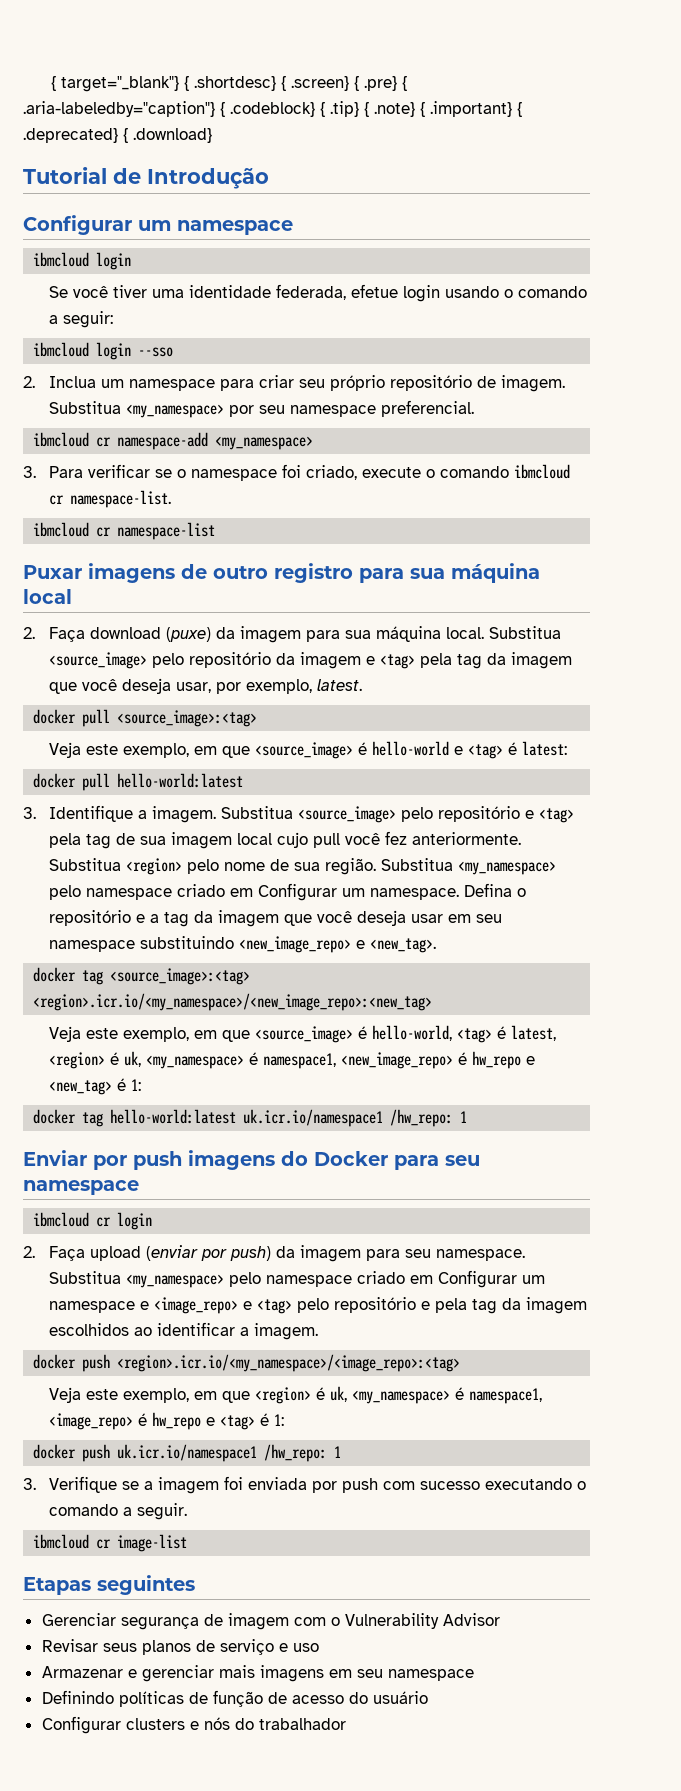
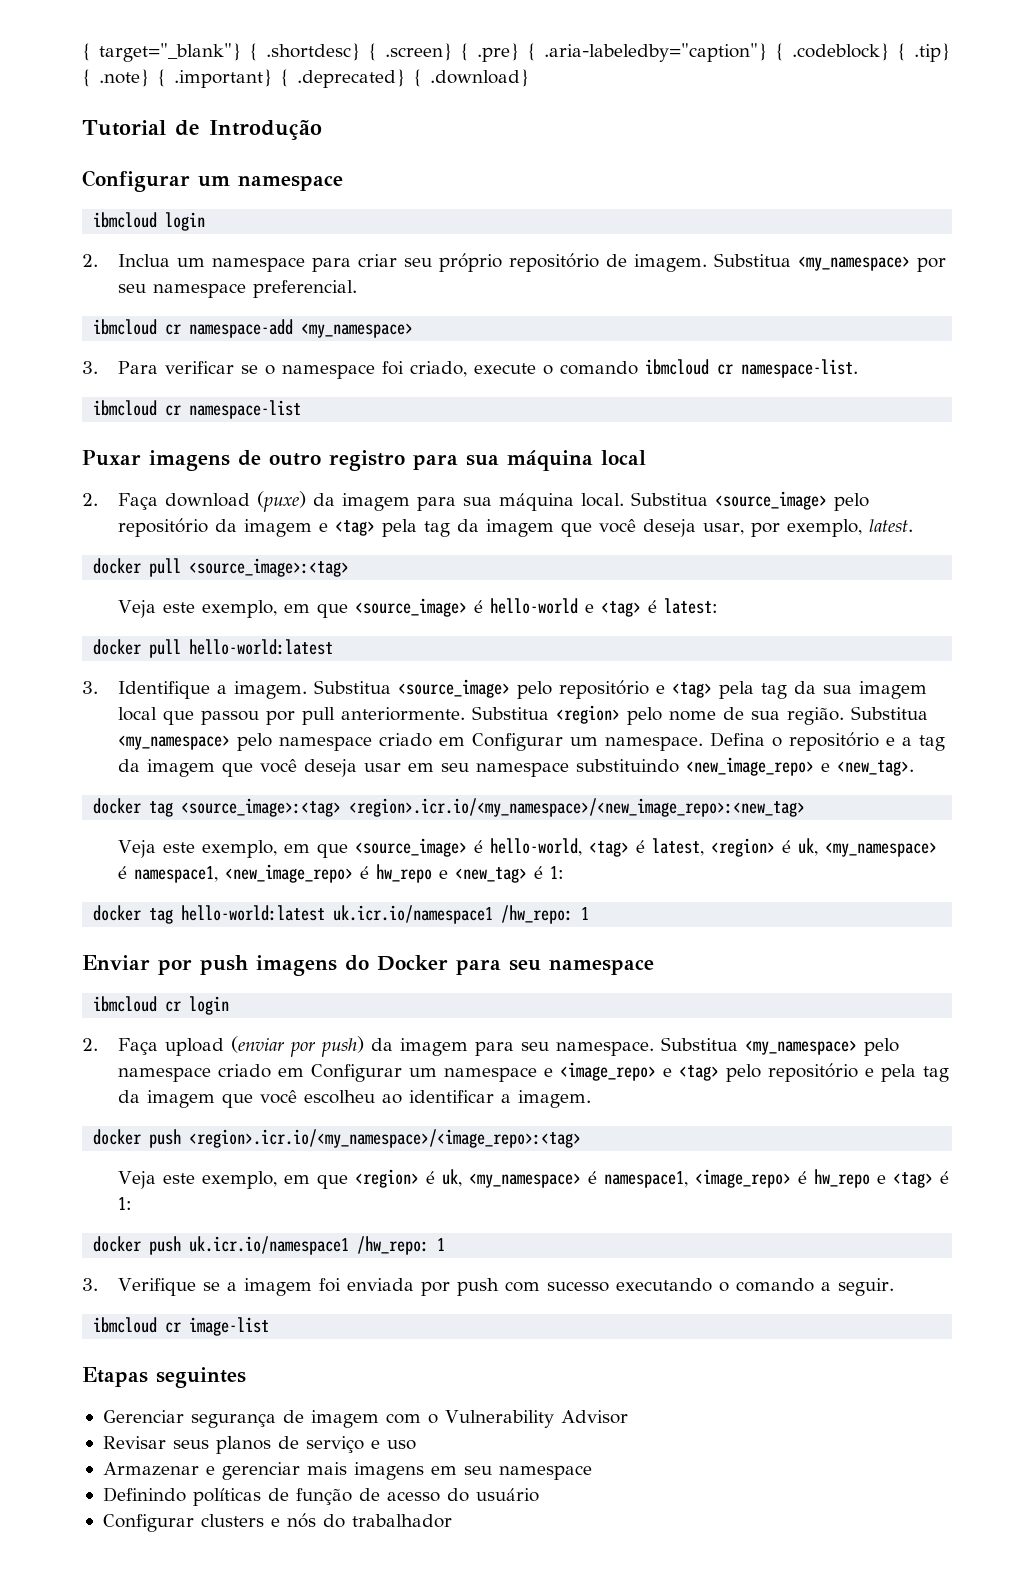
[48,284,587,302] [48,311,113,328] [33,342,174,360] // Se você tiver uma identidade federada, efetue login usando o comando a seguir: // ibmcloud login --sso -> (206, 221) none
[115,833,135,845] de -> [793,681,816,694] da
[276,831,407,848] cujo pull você fez -> [162,707,335,725] que passou por pull
[48,1323,129,1336] escolhidos -> [221,1090,375,1108] que você escolheu

